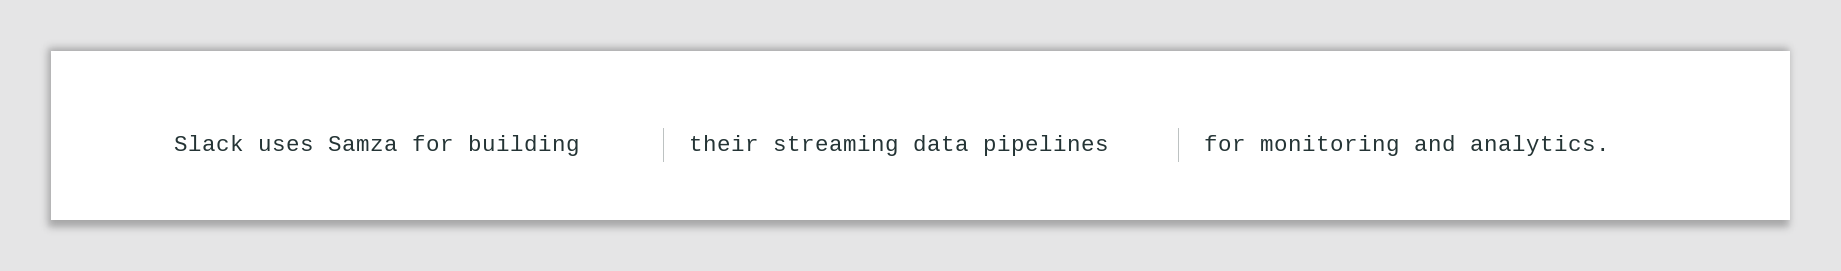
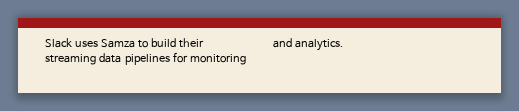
[412,135,580,156] for building -> [137,38,176,48] to build

